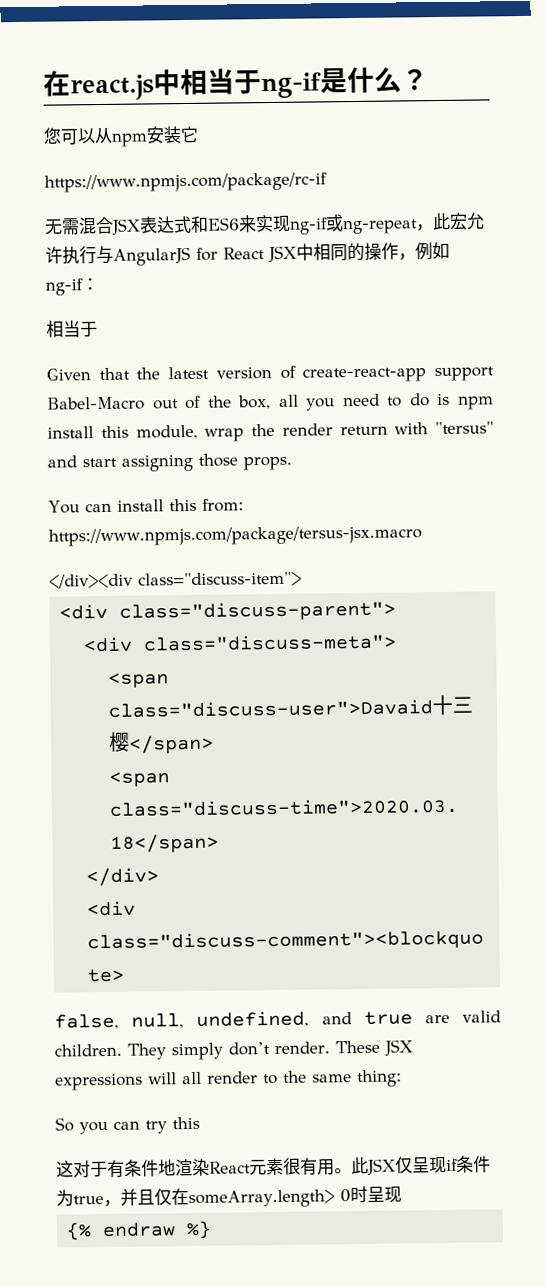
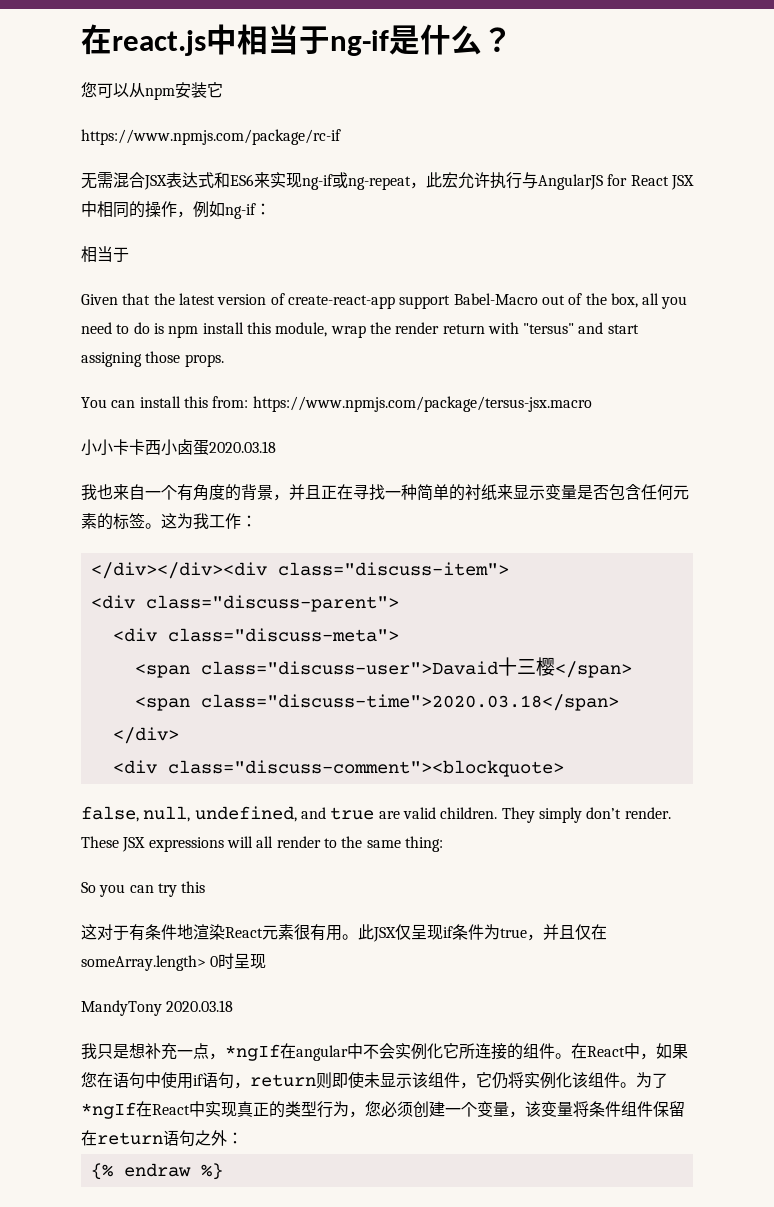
[49,573,133,589] </div><div -> [81,439,276,456] [81,484,689,501] [81,513,257,530] [90,562,267,579] 小小卡卡西小卤蛋2020.03.18 // 我也来自一个有角度的背景，并且正在寻找一种简单的衬纸来显示变量是否包含任何元素的标签。这为我工作： // </div></div><div
(402, 1194) none -> [81,1000,234,1016] [81,1043,688,1061] [81,1072,668,1089] [81,1101,685,1119] [81,1130,243,1147] // MandyTony 2020.03.18 // 我只是想补充一点，*ngIf在angular中不会实例化它所连接的组件。在React中，如果您在语句中使用if语句，return则即使未显示该组件，它仍将实例化该组件。为了*ngIf在React中实现真正的类型行为，您必须创建一个变量，该变量将条件组件保留在return语句之外：

